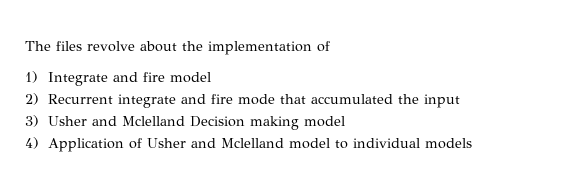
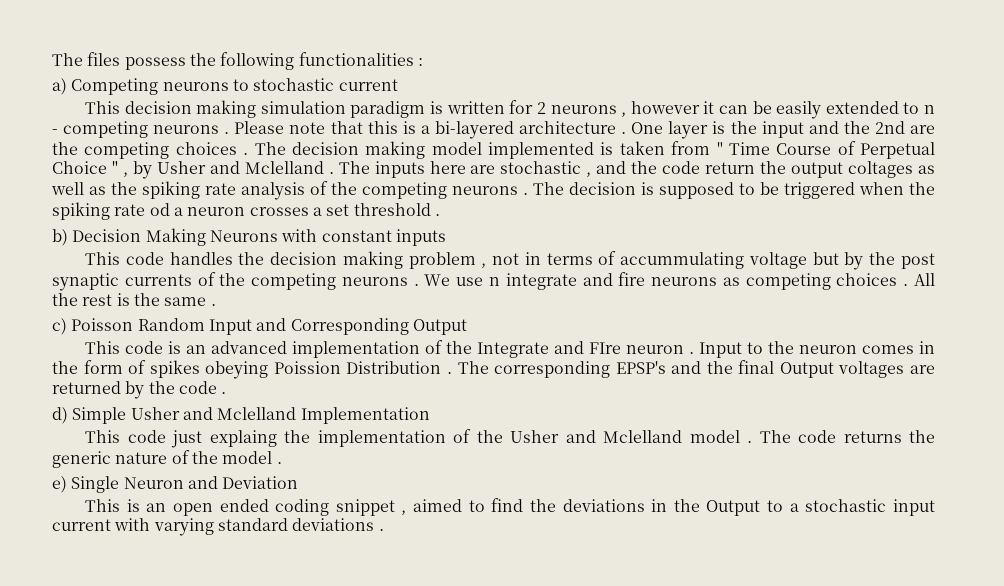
[87,41,330,55] [25,71,212,86] [25,93,461,108] [25,115,346,130] [25,137,473,152] revolve about the implementation of // 1) Integrate and fire model // 2) Recurrent integrate and fire mode that accumulated the input // 3) Usher and Mclelland Decision making model // 4) Application of Usher and Mclelland model to individual models -> [124,52,423,70] [52,78,398,95] [85,100,936,119] [52,121,935,139] [52,141,935,159] [52,161,936,179] [51,181,935,200] [52,202,440,220] [52,228,446,246] [85,251,936,270] [52,272,936,291] [52,293,216,306] [52,318,467,335] [85,340,935,358] [52,360,935,379] [52,381,227,399] [52,407,430,424] [85,429,935,448] [52,450,282,468] [52,476,299,493] [85,498,935,516] [52,518,384,536] possess the following functionalities : // a) Competing neurons to stochastic current // This decision making simulation paradigm is written for 2 neurons , however it can be easily extended to n - competing neurons . Please note that this is a bi-layered architecture . One layer is the input and the 2nd are the competing choices . The decision making model implemented is taken from " Time Course of Perpetual Choice " , by Usher and Mclelland . The inputs here are stochastic , and the code return the output coltages as well as the spiking rate analysis of the competing neurons . The decision is supposed to be triggered when the spiking rate od a neuron crosses a set threshold . // b) Decision Making Neurons with constant inputs // This code handles the decision making problem , not in terms of accummulating voltage but by the post synaptic currents of the competing neurons . We use n integrate and fire neurons as competing choices . All the rest is the same . // c) Poisson Random Input and Corresponding Output // This code is an advanced implementation of the Integrate and FIre neuron . Input to the neuron comes in the form of spikes obeying Poission Distribution . The corresponding EPSP's and the final Output voltages are returned by the code . // d) Simple Usher and Mclelland Implementation // This code just explaing the implementation of the Usher and Mclelland model . The code returns the generic nature of the model . // e) Single Neuron and Deviation // This is an open ended coding snippet , aimed to find the deviations in the Output to a stochastic input current with varying standard deviations .

